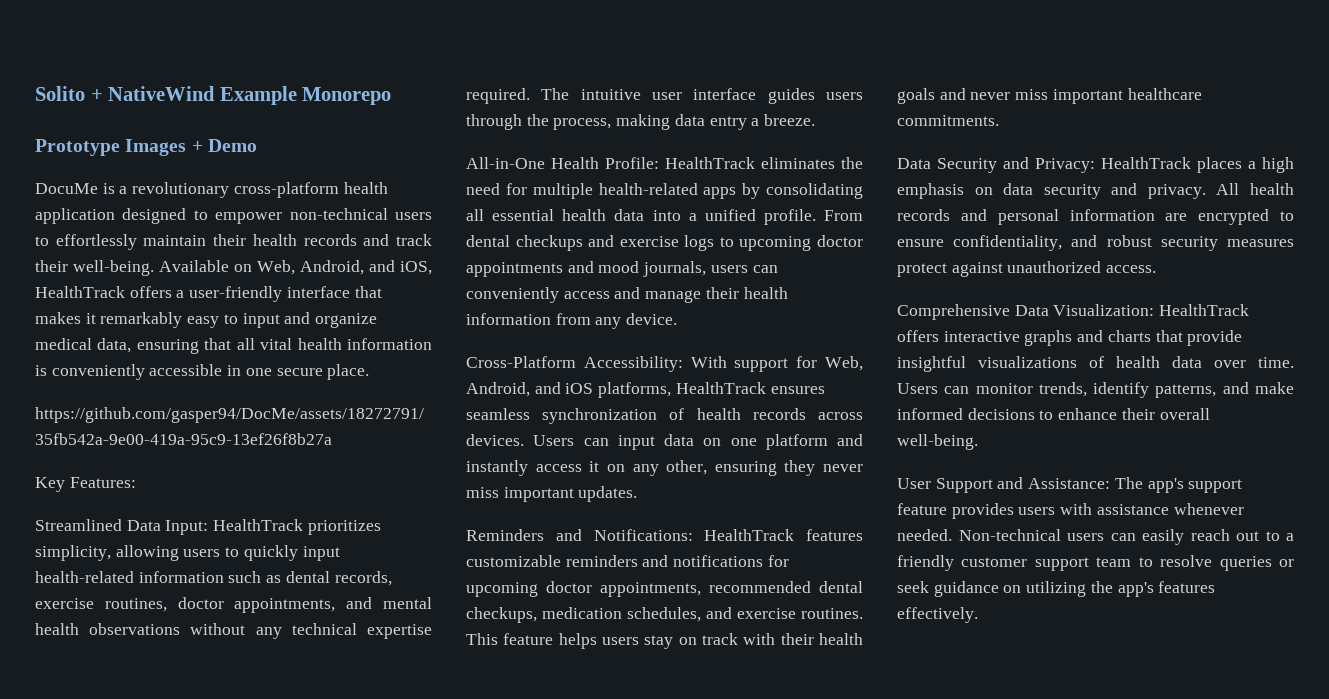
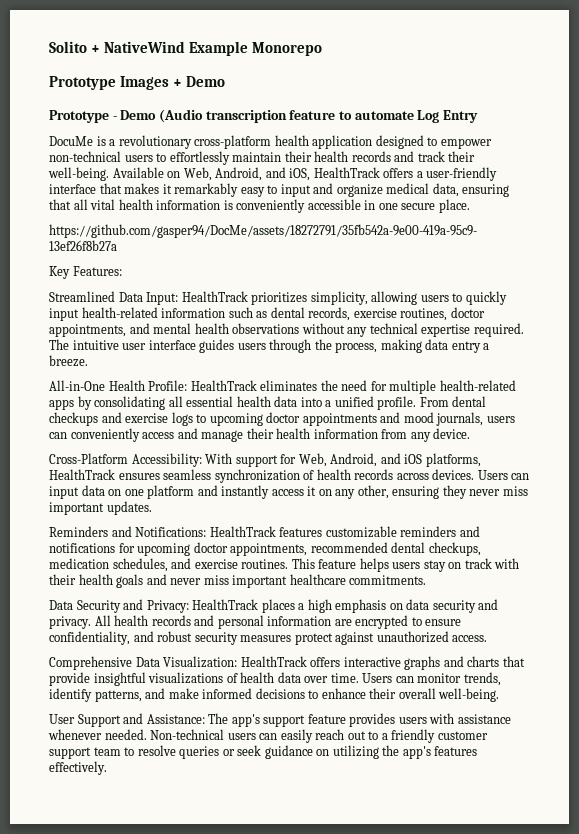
(257, 145) none -> [49,109,478,123] // Prototype - Demo (Audio transcription feature to automate Log Entry

